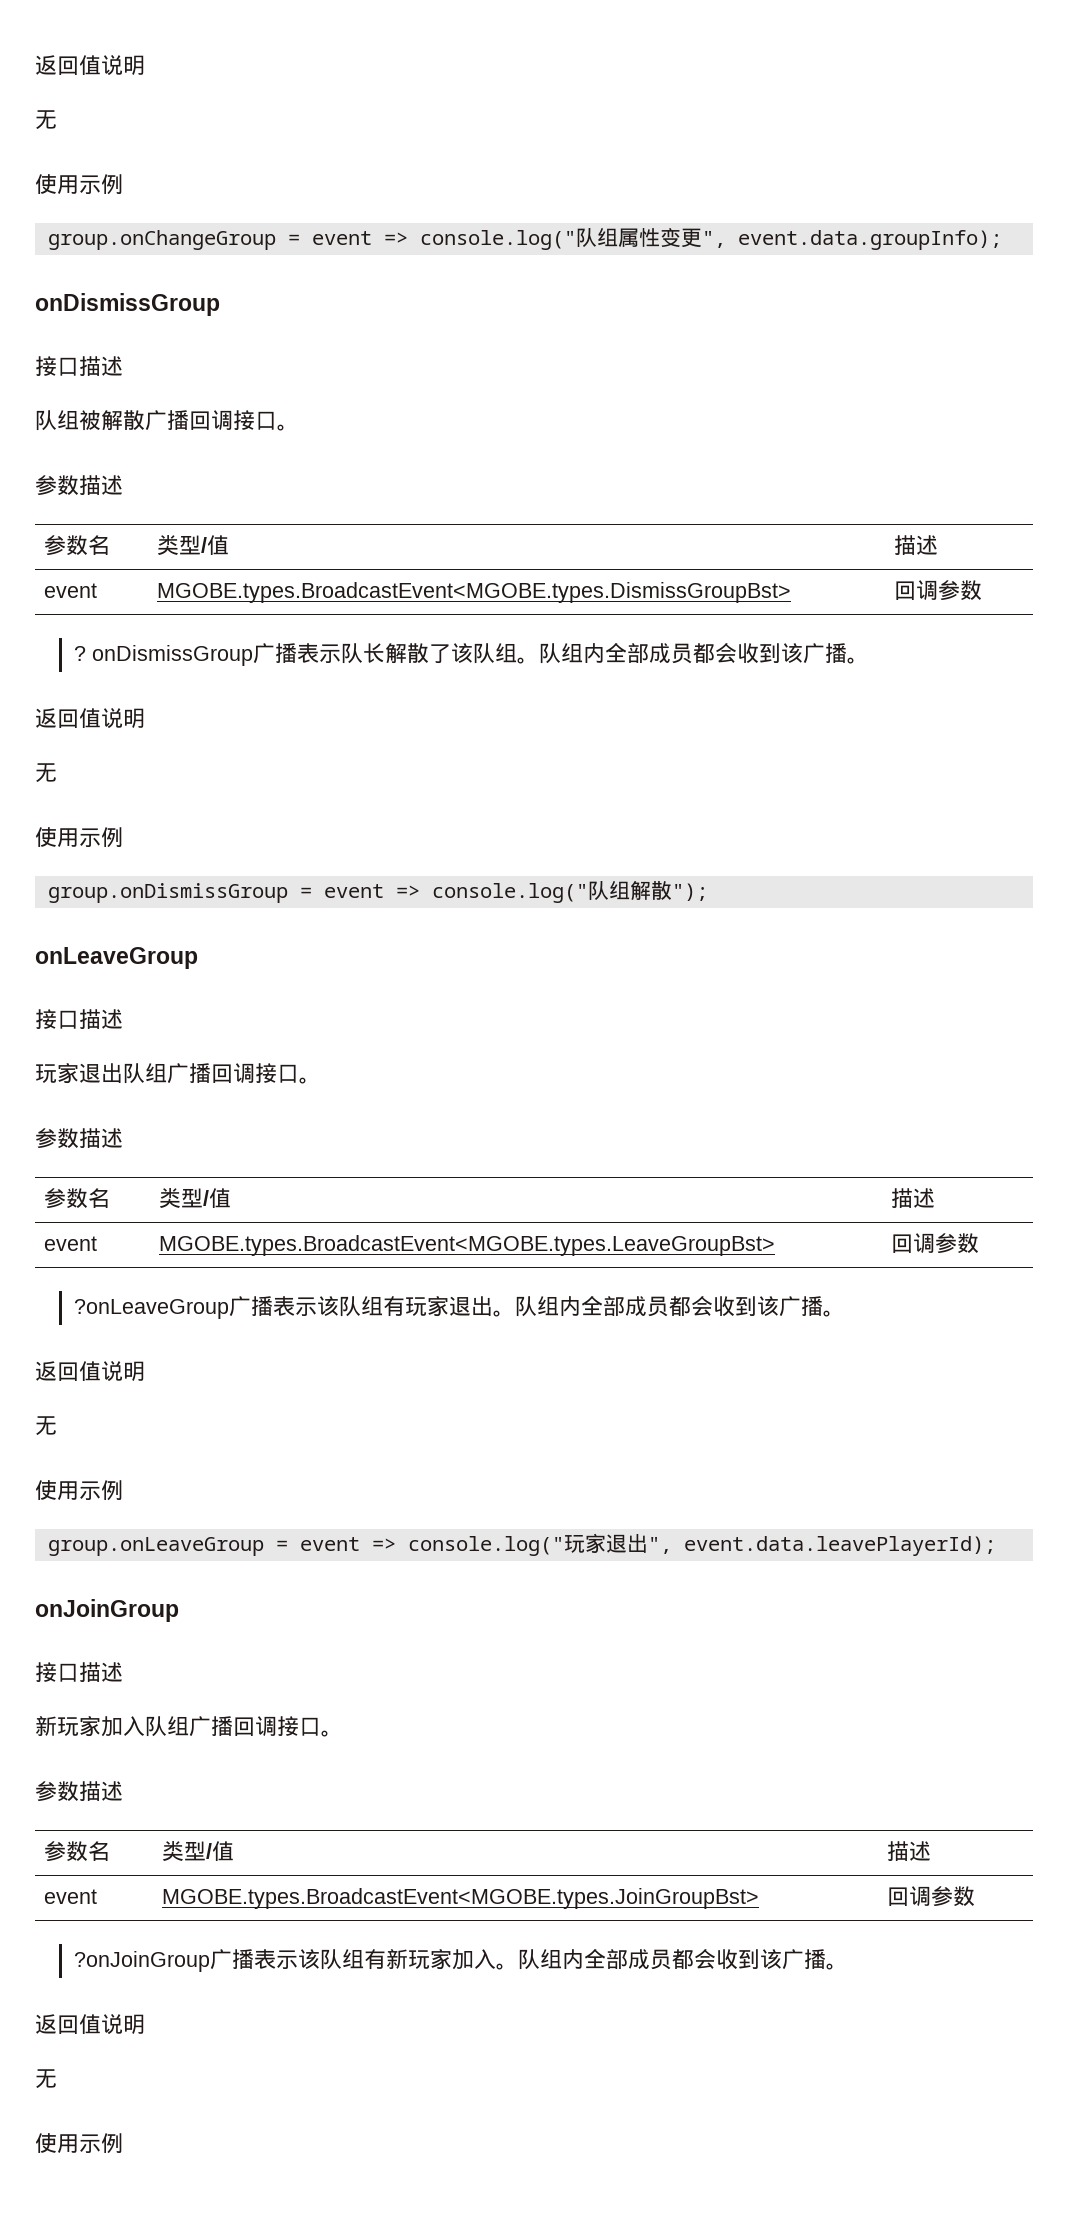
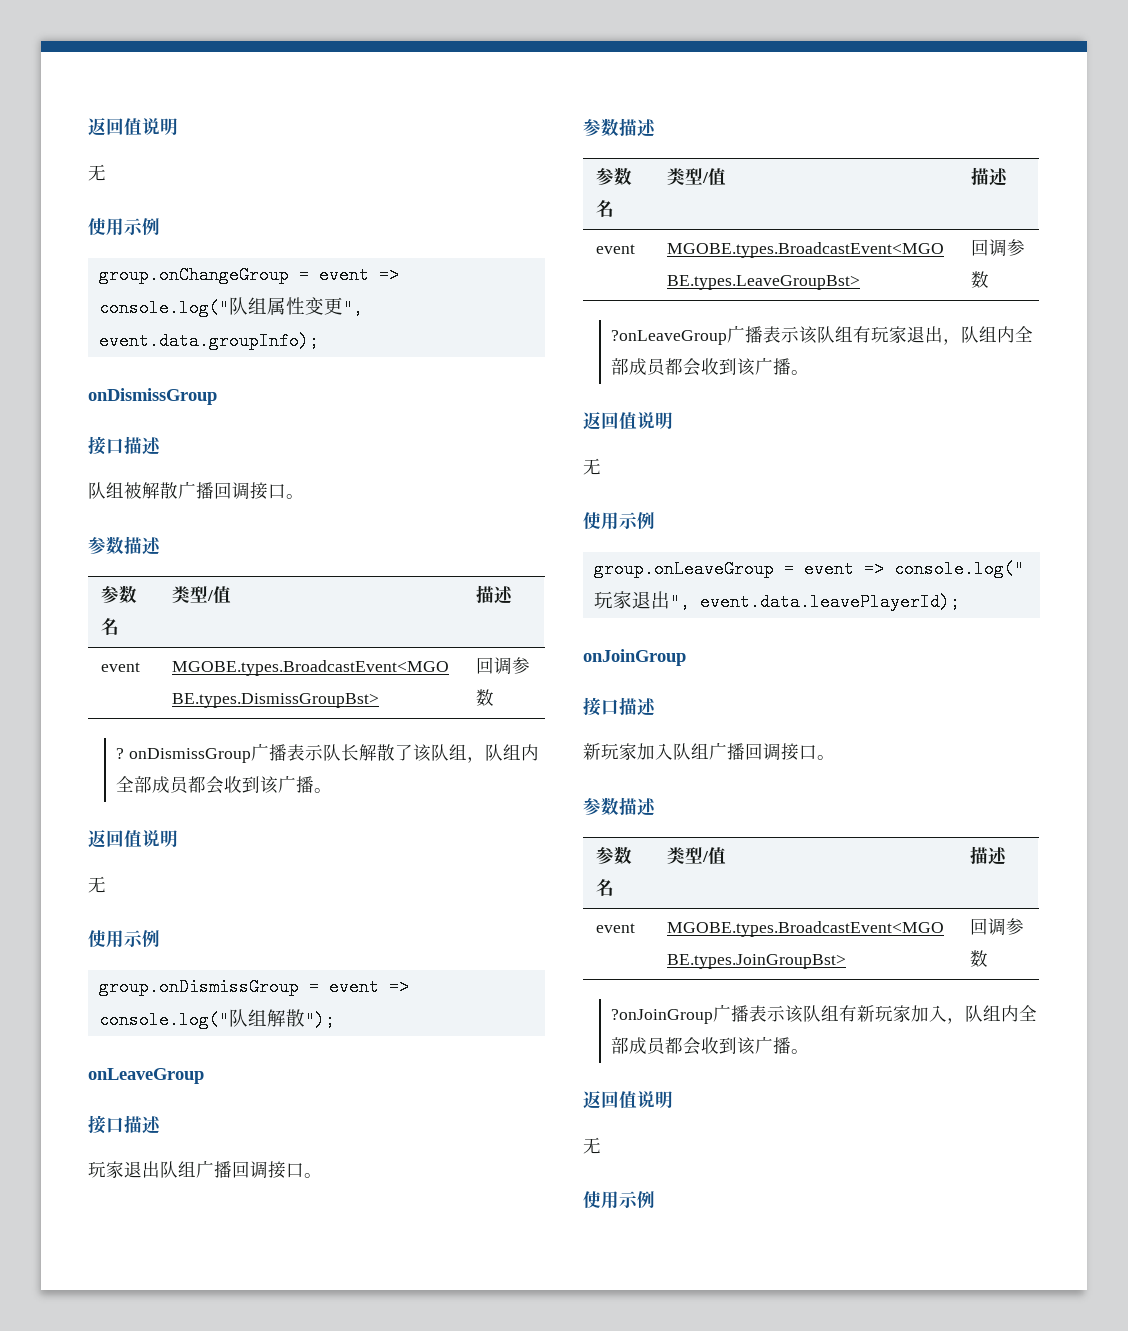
[516,657,539,664] 。 -> [466,757,485,763] ，
[492,1310,515,1317] 。 -> [942,339,961,345] ，
[495,1963,518,1970] 。 -> [946,1018,965,1024] ，

